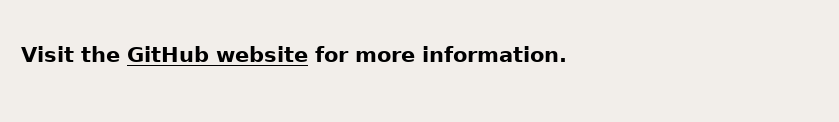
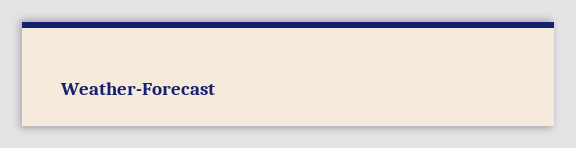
[21,46,567,62] Visit the GitHub website for more information. -> [60,82,215,95] Weather-Forecast

